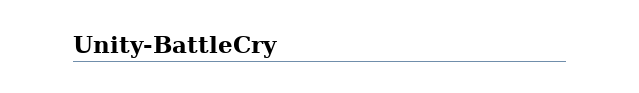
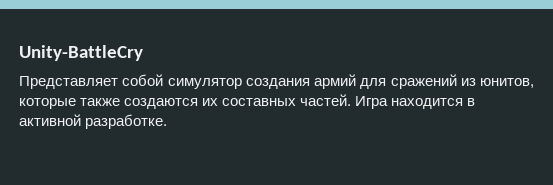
(277, 47) none -> [19,74,534,89] [19,94,476,109] [19,114,168,129] // Представляет собой симулятор создания армий для сражений из юнитов, которые также создаются их составных частей. Игра находится в активной разработке.

